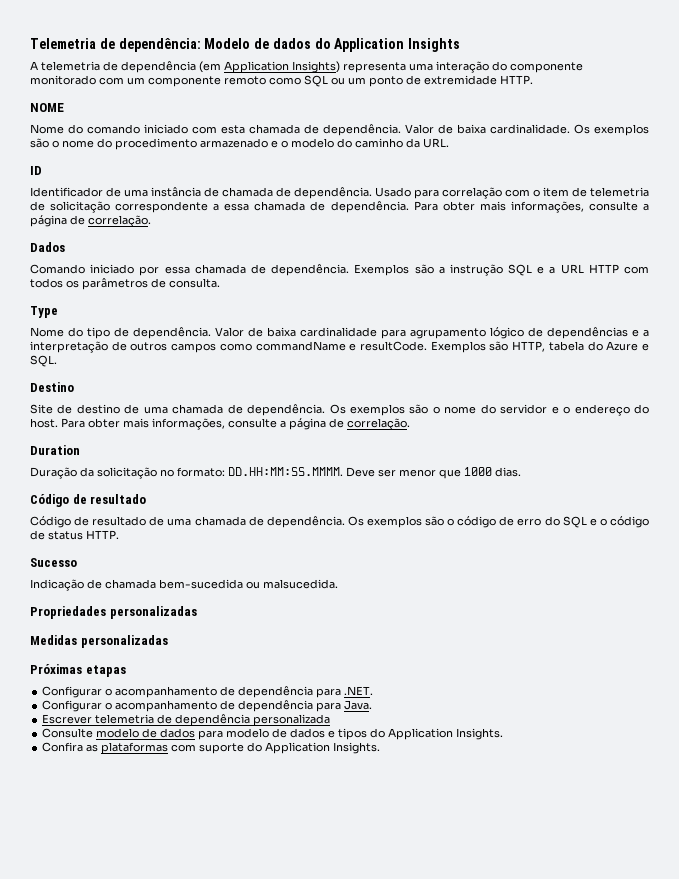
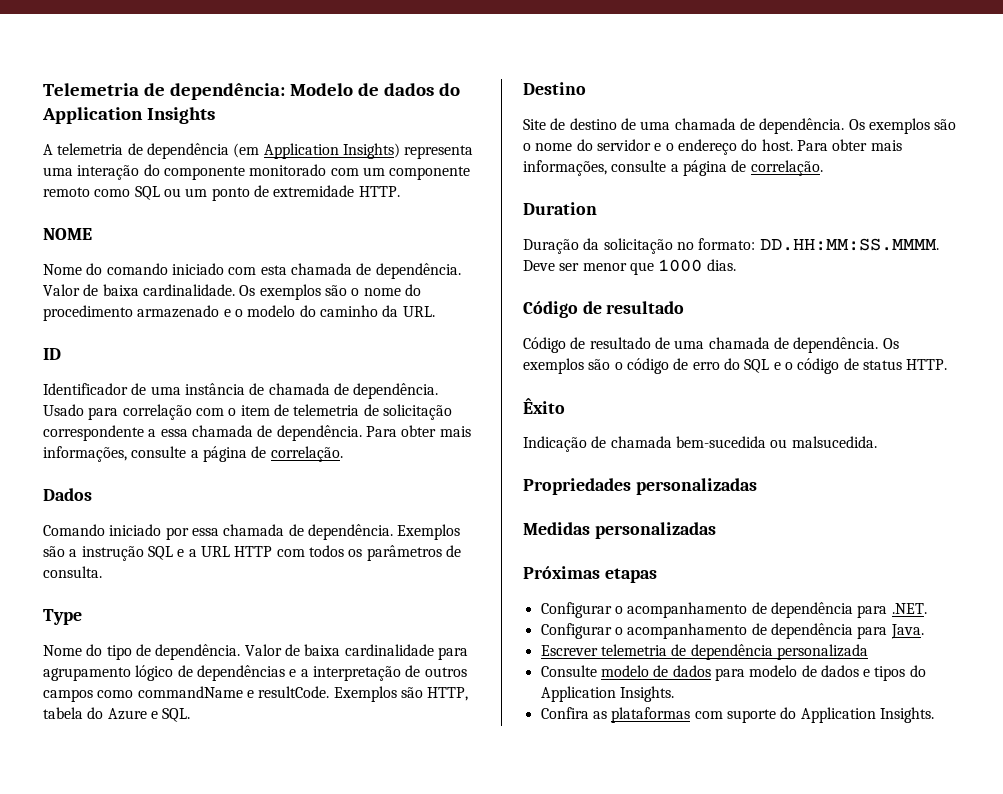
[30,558,77,567] Sucesso -> [523,398,565,414] Êxito

